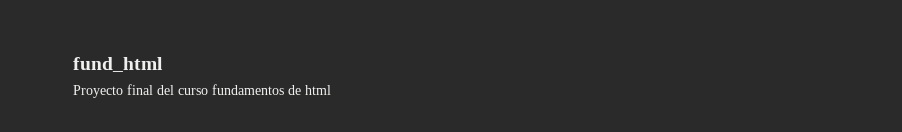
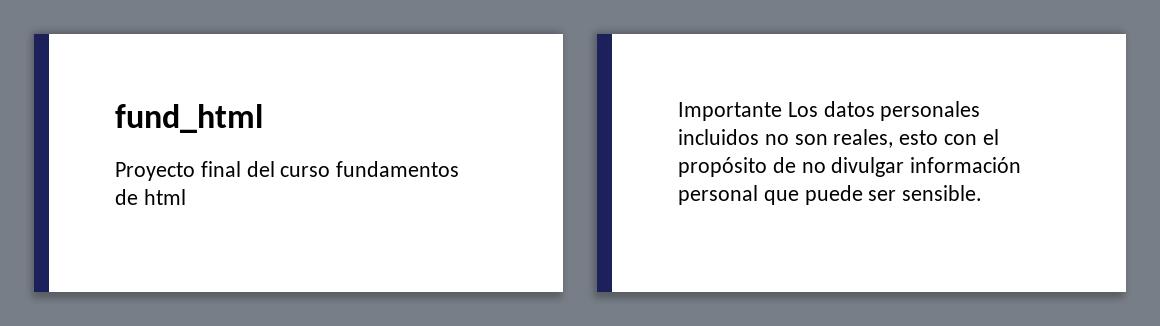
(331, 90) none -> [678,101,981,121] [678,129,999,148] [678,157,1022,177] [678,185,983,205] // Importante Los datos personales incluidos no son reales, esto con el propósito de no divulgar información personal que puede ser sensible.

